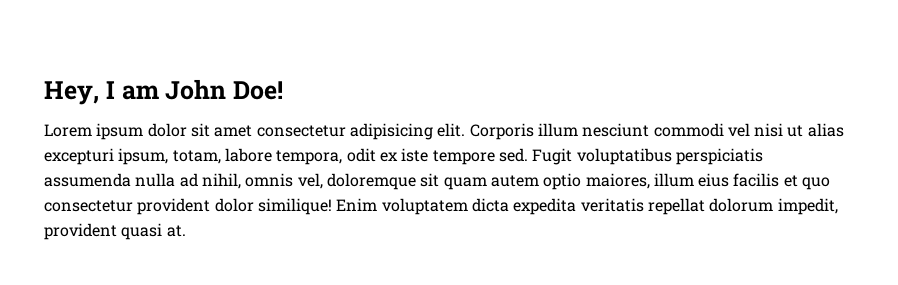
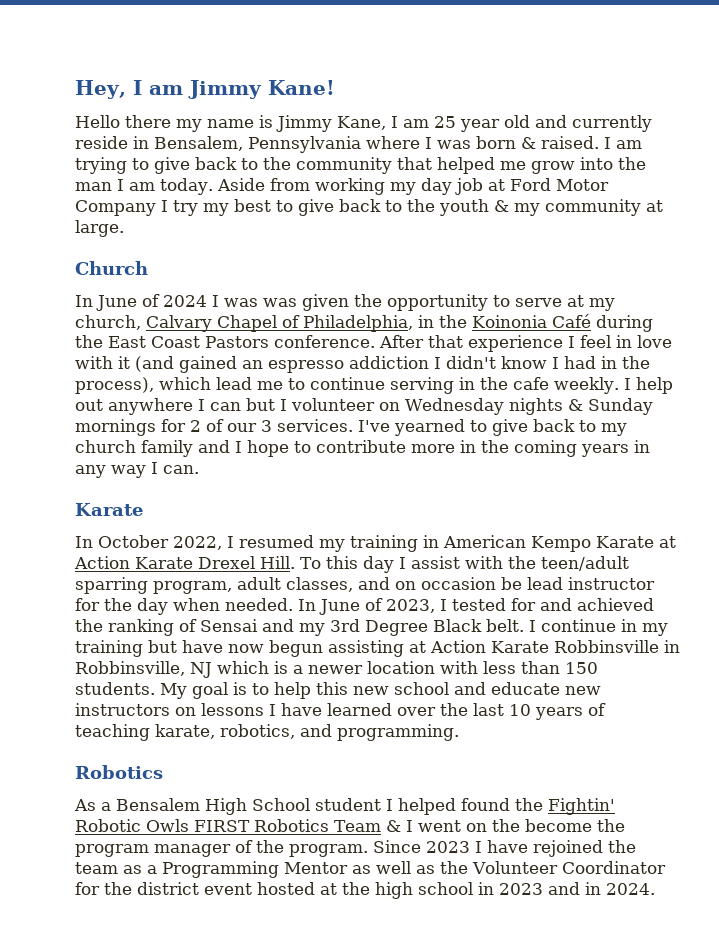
[165,79,283,100] [44,123,844,140] [44,148,763,165] [44,173,831,190] [44,198,838,215] [44,223,186,240] John Doe! // Lorem ipsum dolor sit amet consectetur adipisicing elit. Corporis illum nesciunt commodi vel nisi ut alias excepturi ipsum, totam, labore tempora, odit ex iste tempore sed. Fugit voluptatibus perspiciatis assumenda nulla ad nihil, omnis vel, doloremque sit quam autem optio maiores, illum eius facilis et quo consectetur provident dolor similique! Enim voluptatem dicta expedita veritatis repellat dolorum impedit, provident quasi at. -> [187,80,335,99] [75,115,652,132] [75,136,642,153] [75,157,646,174] [75,178,609,195] [75,199,663,216] [75,220,124,237] [75,261,148,275] [75,294,615,311] [75,314,653,332] [75,335,672,352] [75,356,650,373] [75,377,673,394] [75,398,653,415] [75,419,627,436] [75,440,650,457] [75,462,199,478] [75,503,143,516] [75,535,676,552] [74,556,629,573] [75,577,655,594] [75,598,654,615] [75,619,668,636] [75,640,680,657] [75,661,598,678] [75,682,601,699] [75,703,606,720] [75,724,459,741] [75,765,163,779] [74,798,615,815] [75,819,625,832] [75,840,636,857] [75,861,666,878] [75,882,655,899] Jimmy Kane! // Hello there my name is Jimmy Kane, I am 25 year old and currently reside in Bensalem, Pennsylvania where I was born & raised. I am trying to give back to the community that helped me grow into the man I am today. Aside from working my day job at Ford Motor Company I try my best to give back to the youth & my community at large. // Church // In June of 2024 I was was given the opportunity to serve at my church, Calvary Chapel of Philadelphia, in the Koinonia Café during the East Coast Pastors conference. After that experience I feel in love with it (and gained an espresso addiction I didn't know I had in the process), which lead me to continue serving in the cafe weekly. I help out anywhere I can but I volunteer on Wednesday nights & Sunday mornings for 2 of our 3 services. I've yearned to give back to my church family and I hope to contribute more in the coming years in any way I can. // Karate // In October 2022, I resumed my training in American Kempo Karate at Action Karate Drexel Hill. To this day I assist with the teen/adult sparring program, adult classes, and on occasion be lead instructor for the day when needed. In June of 2023, I tested for and achieved the ranking of Sensai and my 3rd Degree Black belt. I continue in my training but have now begun assisting at Action Karate Robbinsville in Robbinsville, NJ which is a newer location with less than 150 students. My goal is to help this new school and educate new instructors on lessons I have learned over the last 10 years of teaching karate, robotics, and programming. // Robotics // As a Bensalem High School student I helped found the Fightin' Robotic Owls FIRST Robotics Team & I went on the become the program manager of the program. Since 2023 I have rejoined the team as a Programming Mentor as well as the Volunteer Coordinator for the district event hosted at the high school in 2023 and in 2024.

